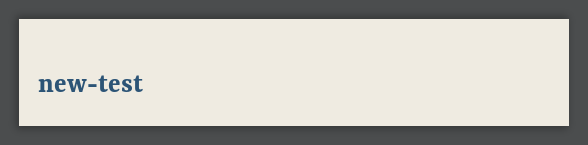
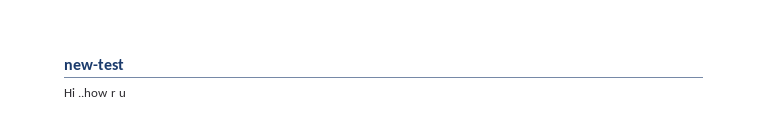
(143, 83) none -> [64,88,127,97] // Hi ..how r u

